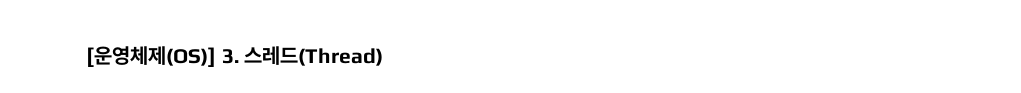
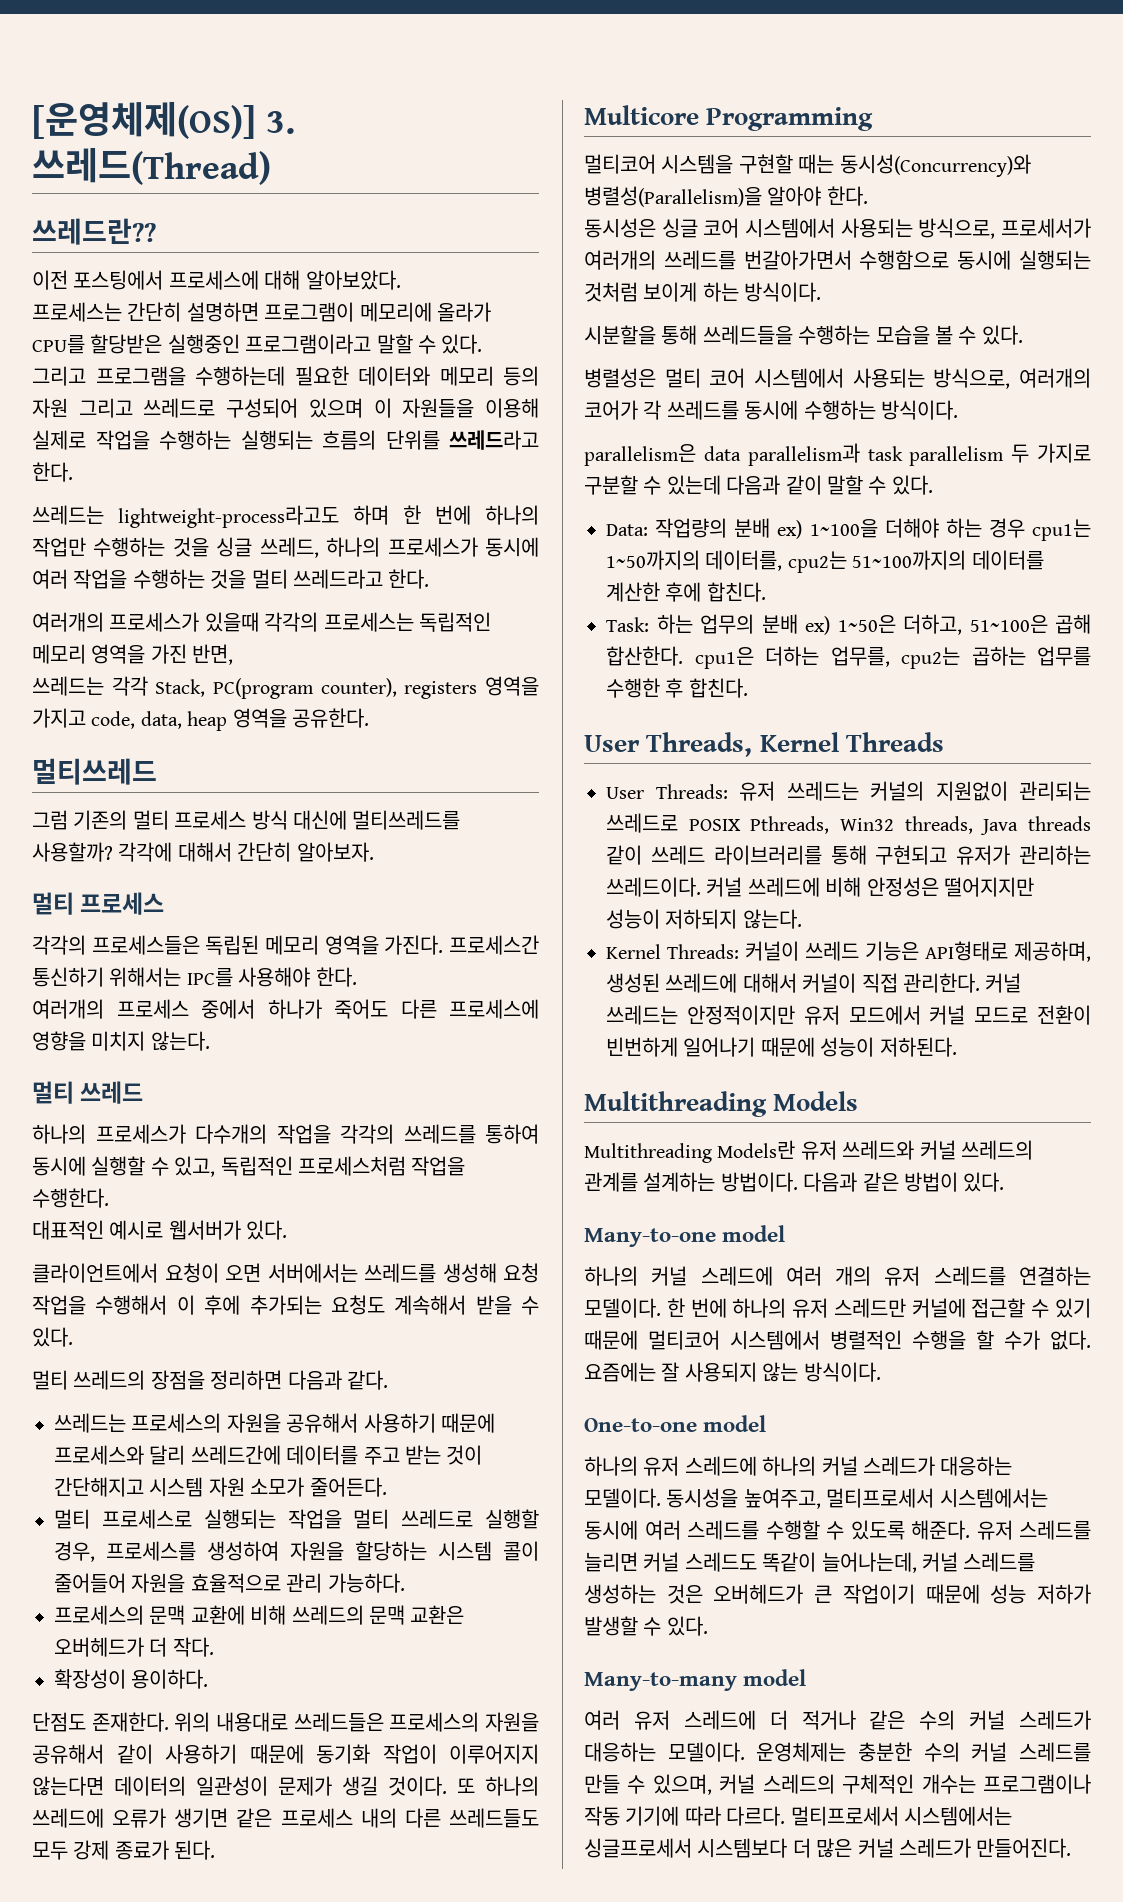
[244,46,384,66] 스레드(Thread) -> [32,147,271,185] [32,218,156,245] [32,270,401,290] [32,302,491,322] [32,334,483,354] [32,366,539,386] [32,398,539,418] [32,430,539,450] [32,462,73,482] [32,505,539,528] [32,537,539,558] [32,569,430,589] [32,612,491,632] [32,644,234,665] [32,676,539,699] [32,708,369,731] [32,758,157,785] [32,810,461,830] [32,842,374,862] [32,892,165,915] [32,935,539,955] [32,967,357,987] [32,999,539,1019] [32,1031,210,1051] [32,1081,144,1104] [32,1124,539,1144] [32,1156,466,1177] [32,1188,109,1208] [32,1220,288,1240] [32,1263,539,1283] [32,1295,539,1315] [32,1327,73,1347] [32,1370,388,1390] [54,1413,495,1433] [54,1445,483,1465] [54,1477,387,1497] [54,1509,539,1529] [54,1541,539,1562] [54,1573,405,1593] [54,1605,465,1625] [54,1637,214,1657] [54,1669,209,1689] [32,1712,539,1732] [32,1744,539,1764] [32,1776,539,1796] [32,1808,539,1828] [32,1840,216,1860] [584,105,874,131] [584,154,1031,177] [584,186,868,207] [584,218,1091,239] [584,250,1091,270] [584,282,822,302] [584,325,1023,345] [584,368,1091,389] [584,400,958,420] [584,443,1091,466] [584,475,933,495] [606,518,1091,541] [606,550,1044,573] [606,582,766,602] [606,614,1091,635] [606,646,1091,669] [606,678,748,698] [584,732,944,757] [606,781,1091,801] [606,813,1091,835] [606,845,1091,865] [606,877,1034,897] [606,909,802,929] [606,941,1091,962] [606,973,1022,993] [606,1005,1091,1025] [606,1037,957,1057] [584,1091,859,1117] [584,1140,1033,1163] [584,1172,1005,1192] [584,1225,786,1247] [584,1266,1091,1286] [584,1298,1091,1318] [584,1330,1091,1350] [584,1362,881,1382] [584,1415,767,1432] [584,1456,1013,1476] [584,1488,1048,1509] [584,1520,1091,1540] [584,1552,1036,1573] [584,1584,1091,1604] [584,1616,708,1636] [584,1669,807,1691] [584,1710,1091,1730] [584,1742,1091,1762] [584,1774,1091,1795] [584,1806,1012,1826] [584,1838,1072,1858] 쓰레드(Thread) // 쓰레드란?? // 이전 포스팅에서 프로세스에 대해 알아보았다. // 프로세스는 간단히 설명하면 프로그램이 메모리에 올라가 CPU를 할당받은 실행중인 프로그램이라고 말할 수 있다. 그리고 프로그램을 수행하는데 필요한 데이터와 메모리 등의 자원 그리고 쓰레드로 구성되어 있으며 이 자원들을 이용해 실제로 작업을 수행하는 실행되는 흐름의 단위를 쓰레드라고 한다. // 쓰레드는 lightweight-process라고도 하며 한 번에 하나의 작업만 수행하는 것을 싱글 쓰레드, 하나의 프로세스가 동시에 여러 작업을 수행하는 것을 멀티 쓰레드라고 한다. // 여러개의 프로세스가 있을때 각각의 프로세스는 독립적인 메모리 영역을 가진 반면, // 쓰레드는 각각 Stack, PC(program counter), registers 영역을 가지고 code, data, heap 영역을 공유한다. // 멀티쓰레드 // 그럼 기존의 멀티 프로세스 방식 대신에 멀티쓰레드를 사용할까? 각각에 대해서 간단히 알아보자. // 멀티 프로세스 // 각각의 프로세스들은 독립된 메모리 영역을 가진다. 프로세스간 통신하기 위해서는 IPC를 사용해야 한다. // 여러개의 프로세스 중에서 하나가 죽어도 다른 프로세스에 영향을 미치지 않는다. // 멀티 쓰레드 // 하나의 프로세스가 다수개의 작업을 각각의 쓰레드를 통하여 동시에 실행할 수 있고, 독립적인 프로세스처럼 작업을 수행한다. // 대표적인 예시로 웹서버가 있다. // 클라이언트에서 요청이 오면 서버에서는 쓰레드를 생성해 요청 작업을 수행해서 이 후에 추가되는 요청도 계속해서 받을 수 있다. // 멀티 쓰레드의 장점을 정리하면 다음과 같다. // 쓰레드는 프로세스의 자원을 공유해서 사용하기 때문에 프로세스와 달리 쓰레드간에 데이터를 주고 받는 것이 간단해지고 시스템 자원 소모가 줄어든다. // 멀티 프로세스로 실행되는 작업을 멀티 쓰레드로 실행할 경우, 프로세스를 생성하여 자원을 할당하는 시스템 콜이 줄어들어 자원을 효율적으로 관리 가능하다. // 프로세스의 문맥 교환에 비해 쓰레드의 문맥 교환은 오버헤드가 더 작다. // 확장성이 용이하다. // 단점도 존재한다. 위의 내용대로 쓰레드들은 프로세스의 자원을 공유해서 같이 사용하기 때문에 동기화 작업이 이루어지지 않는다면 데이터의 일관성이 문제가 생길 것이다. 또 하나의 쓰레드에 오류가 생기면 같은 프로세스 내의 다른 쓰레드들도 모두 강제 종료가 된다. // Multicore Programming // 멀티코어 시스템을 구현할 때는 동시성(Concurrency)와 병렬성(Parallelism)을 알아야 한다. // 동시성은 싱글 코어 시스템에서 사용되는 방식으로, 프로세서가 여러개의 쓰레드를 번갈아가면서 수행함으로 동시에 실행되는 것처럼 보이게 하는 방식이다. // 시분할을 통해 쓰레드들을 수행하는 모습을 볼 수 있다. // 병렬성은 멀티 코어 시스템에서 사용되는 방식으로, 여러개의 코어가 각 쓰레드를 동시에 수행하는 방식이다. // parallelism은 data parallelism과 task parallelism 두 가지로 구분할 수 있는데 다음과 같이 말할 수 있다. // Data: 작업량의 분배 ex) 1~100을 더해야 하는 경우 cpu1는 1~50까지의 데이터를, cpu2는 51~100까지의 데이터를 계산한 후에 합친다. // Task: 하는 업무의 분배 ex) 1~50은 더하고, 51~100은 곱해 합산한다. cpu1은 더하는 업무를, cpu2는 곱하는 업무를 수행한 후 합친다. // User Threads, Kernel Threads // User Threads: 유저 쓰레드는 커널의 지원없이 관리되는 쓰레드로 POSIX Pthreads, Win32 threads, Java threads 같이 쓰레드 라이브러리를 통해 구현되고 유저가 관리하는 쓰레드이다. 커널 쓰레드에 비해 안정성은 떨어지지만 성능이 저하되지 않는다. // Kernel Threads: 커널이 쓰레드 기능은 API형태로 제공하며, 생성된 쓰레드에 대해서 커널이 직접 관리한다. 커널 쓰레드는 안정적이지만 유저 모드에서 커널 모드로 전환이 빈번하게 일어나기 때문에 성능이 저하된다. // Multithreading Models // Multithreading Models란 유저 쓰레드와 커널 쓰레드의 관계를 설계하는 방법이다. 다음과 같은 방법이 있다. // Many-to-one model // 하나의 커널 스레드에 여러 개의 유저 스레드를 연결하는 모델이다. 한 번에 하나의 유저 스레드만 커널에 접근할 수 있기 때문에 멀티코어 시스템에서 병렬적인 수행을 할 수가 없다. 요즘에는 잘 사용되지 않는 방식이다. // One-to-one model // 하나의 유저 스레드에 하나의 커널 스레드가 대응하는 모델이다. 동시성을 높여주고, 멀티프로세서 시스템에서는 동시에 여러 스레드를 수행할 수 있도록 해준다. 유저 스레드를 늘리면 커널 스레드도 똑같이 늘어나는데, 커널 스레드를 생성하는 것은 오버헤드가 큰 작업이기 때문에 성능 저하가 발생할 수 있다. // Many-to-many model // 여러 유저 스레드에 더 적거나 같은 수의 커널 스레드가 대응하는 모델이다. 운영체제는 충분한 수의 커널 스레드를 만들 수 있으며, 커널 스레드의 구체적인 개수는 프로그램이나 작동 기기에 따라 다르다. 멀티프로세서 시스템에서는 싱글프로세서 시스템보다 더 많은 커널 스레드가 만들어진다.

